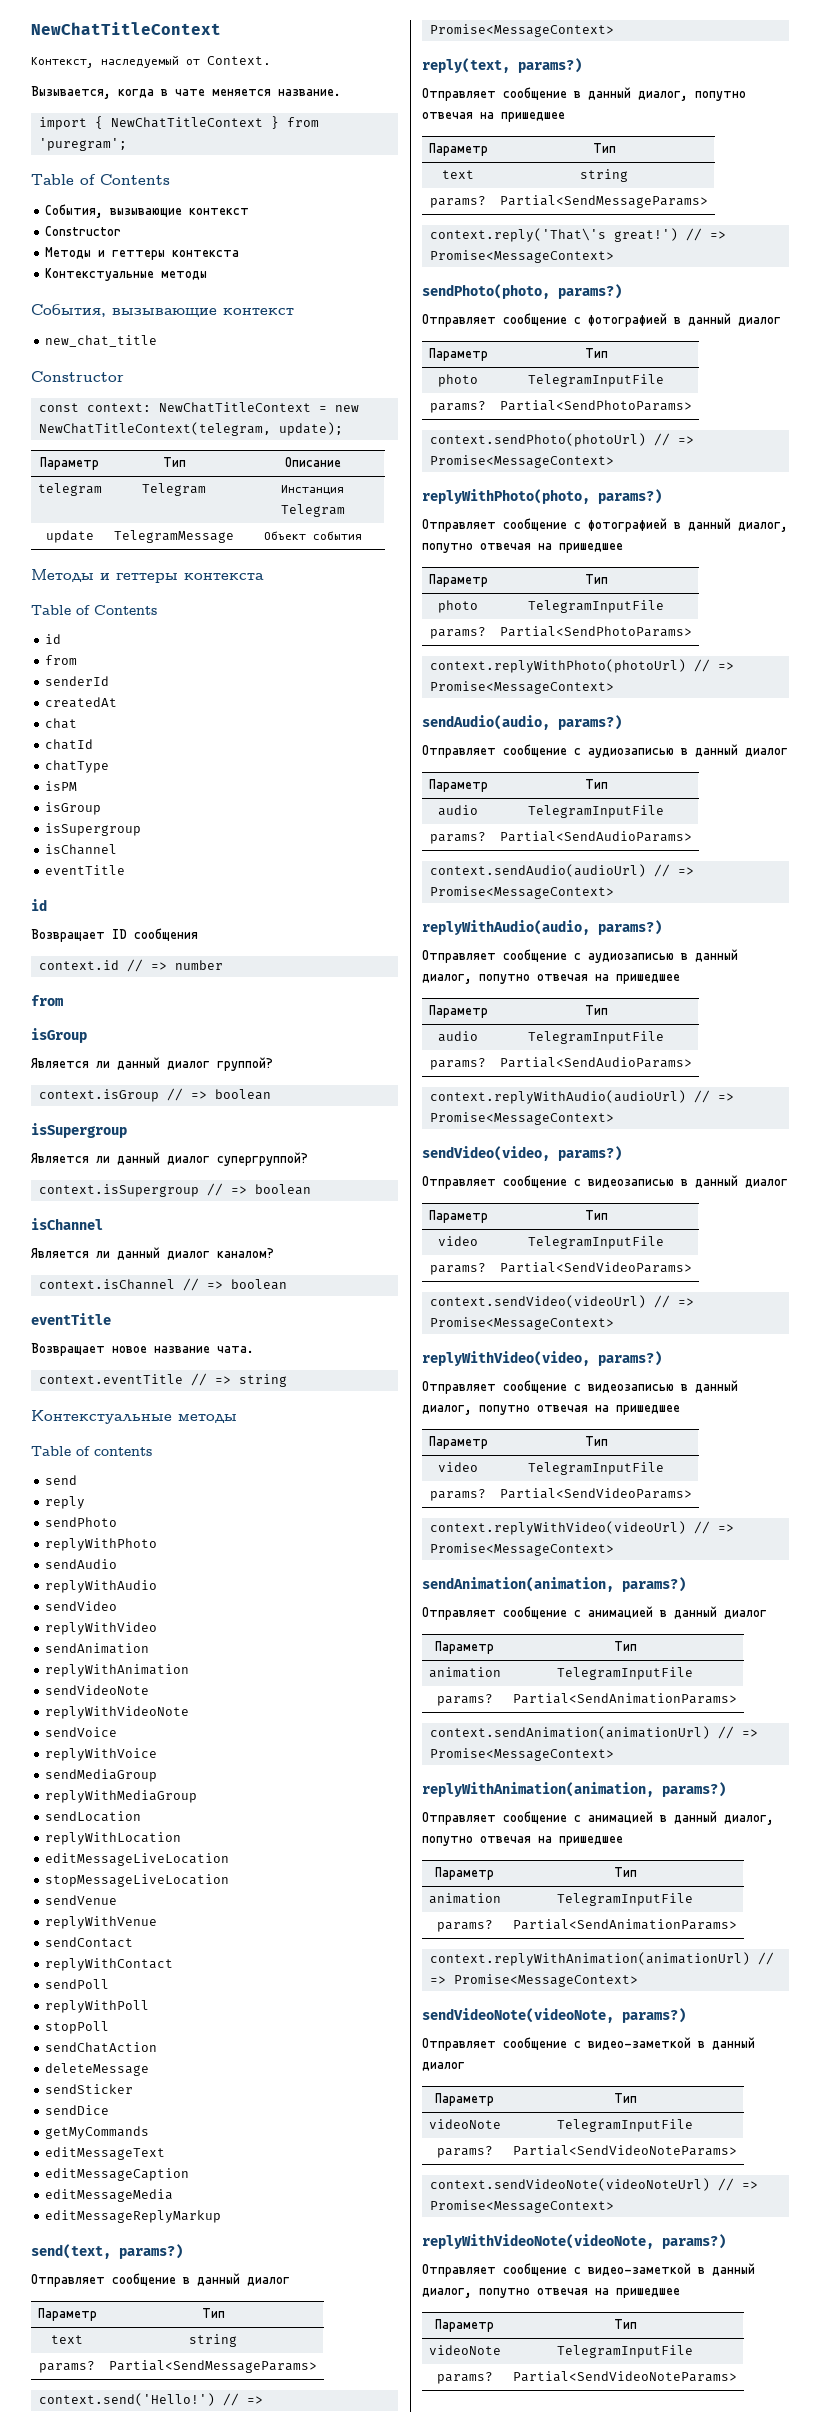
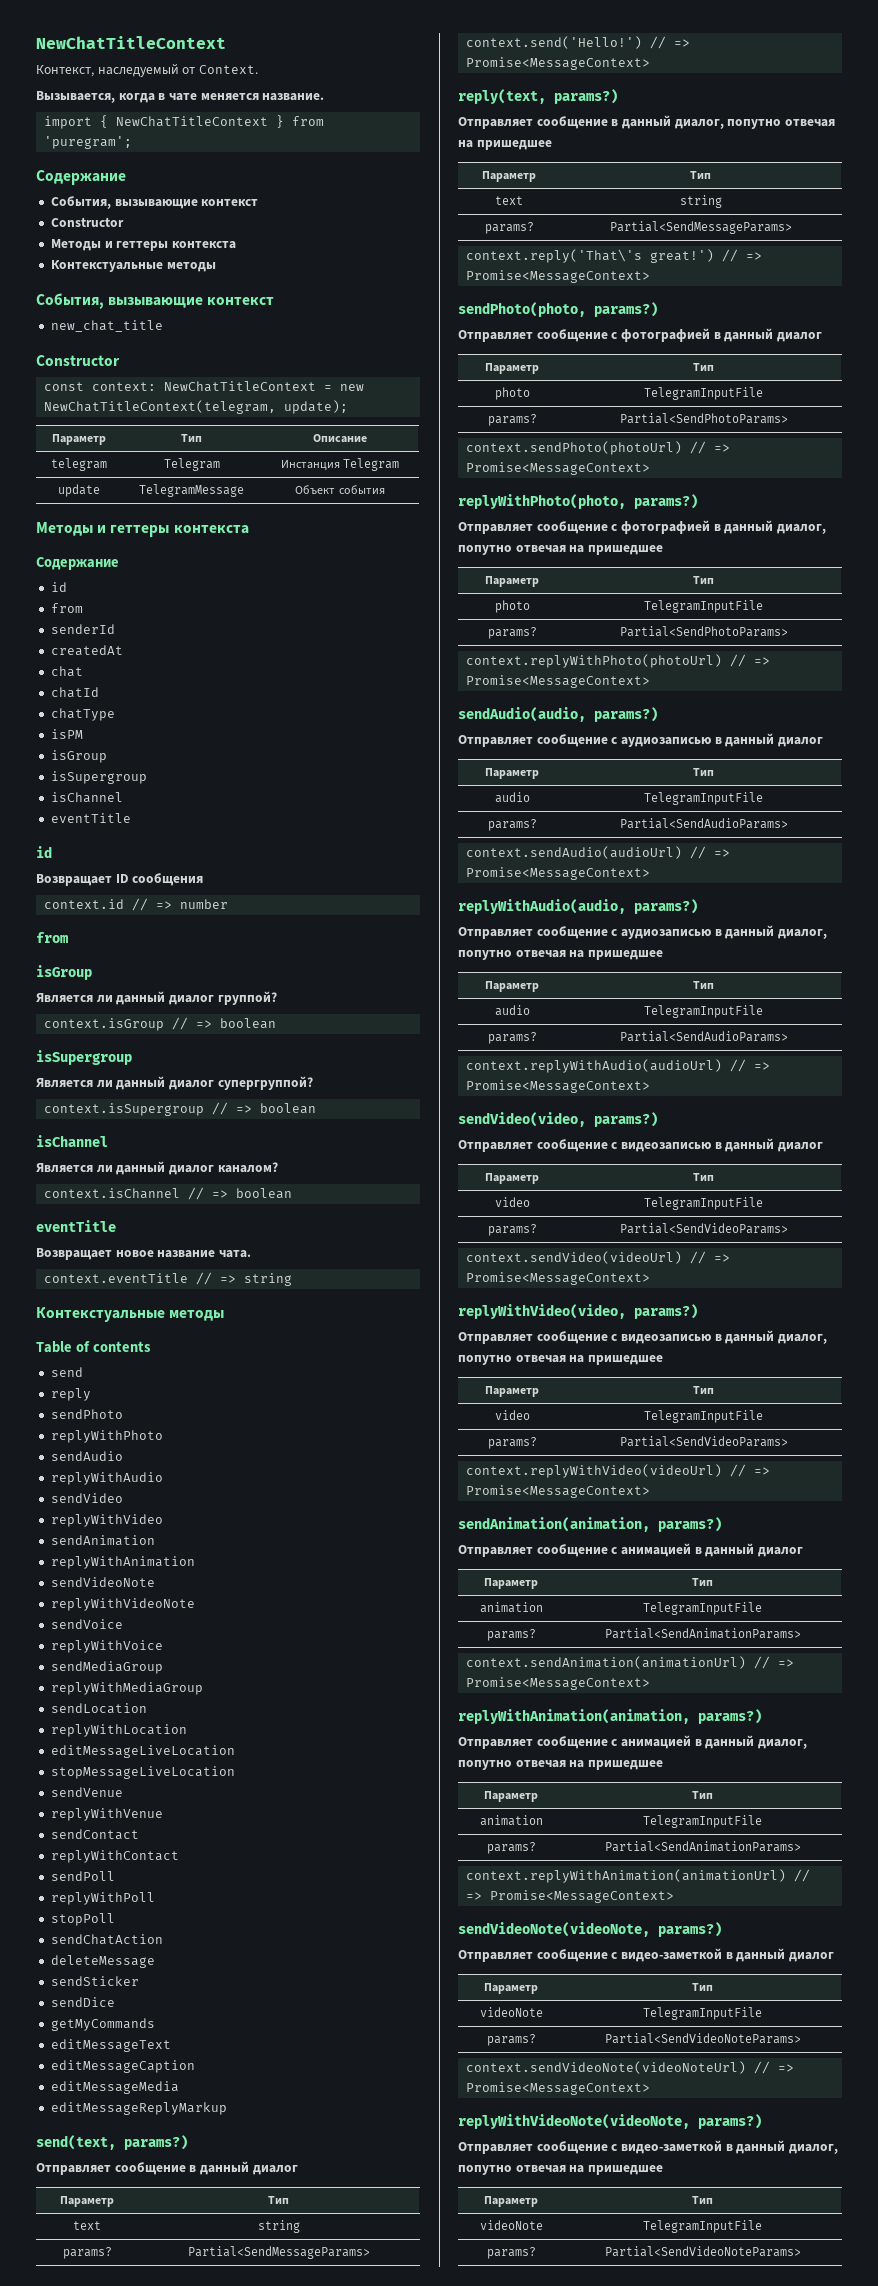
[31,174,170,185] Table of Contents -> [36,170,126,185] Содержание
[31,605,157,615] Table of Contents -> [36,557,119,570] Содержание

